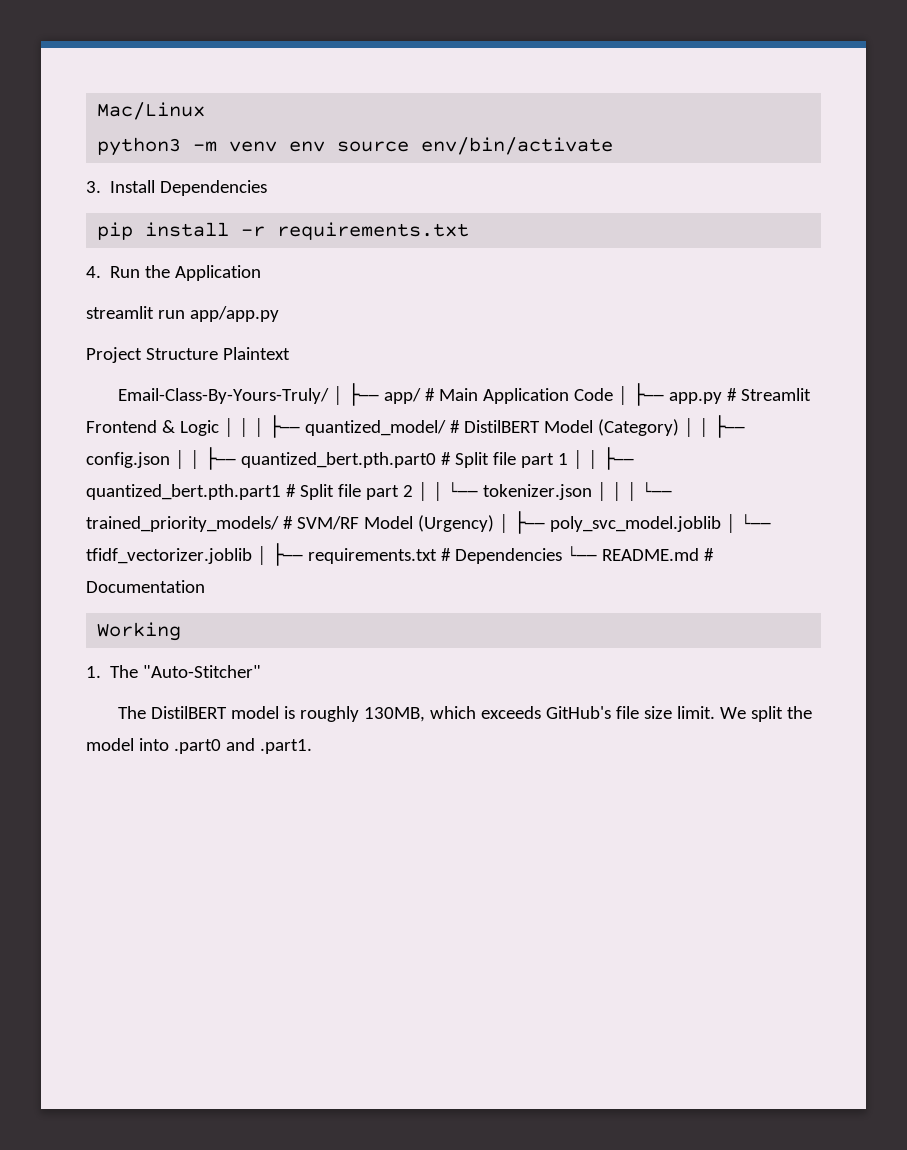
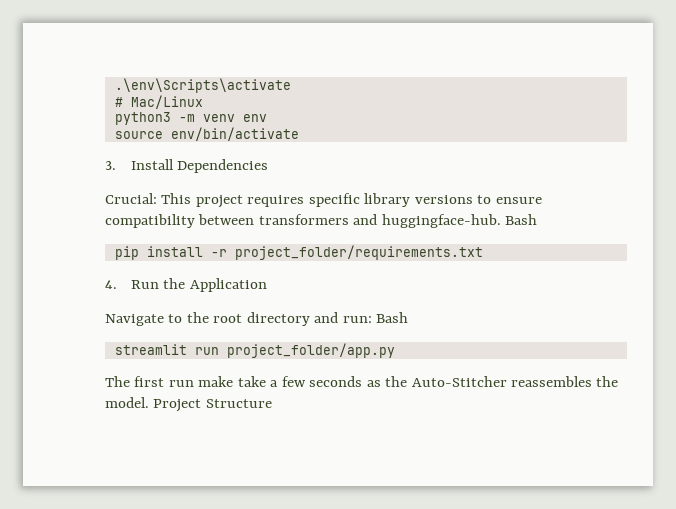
(97, 111) none -> [114,78,291,93] [114,97,123,107] .\env\Scripts\activate // #
(326, 146) none -> (267, 118) //
(268, 188) none -> [105,193,542,208] [105,214,538,228] // Crucial: This project requires specific library versions to ensure compatibility between transformers and huggingface-hub. Bash
[277,222,470,240] requirements.txt -> [234,245,483,260] project_folder/requirements.txt
[86,306,279,322] [86,347,290,363] [117,383,811,406] [86,415,745,438] [86,447,634,470] [86,482,672,501] [86,511,771,534] [86,543,714,566] [86,580,205,593] [97,622,182,641] [86,665,262,678] [117,706,812,722] [86,738,312,754] streamlit run app/app.py // Project Structure Plaintext // Email-Class-By-Yours-Truly/ │ ├── app/ # Main Application Code │ ├── app.py # Streamlit Frontend & Logic │ │ │ ├── quantized_model/ # DistilBERT Model (Category) │ │ ├── config.json │ │ ├── quantized_bert.pth.part0 # Split file part 1 │ │ ├── quantized_bert.pth.part1 # Split file part 2 │ │ └── tokenizer.json │ │ │ └── trained_priority_models/ # SVM/RF Model (Urgency) │ ├── poly_svc_model.joblib │ └── tfidf_vectorizer.joblib │ ├── requirements.txt # Dependencies └── README.md # Documentation // Working // 1. The "Auto-Stitcher" // The DistilBERT model is roughly 130MB, which exceeds GitHub's file size limit. We split the model into .part0 and .part1. -> [105,312,409,326] [114,343,395,358] [105,376,619,387] [105,397,272,412] Navigate to the root directory and run: Bash // streamlit run project_folder/app.py // The first run make take a few seconds as the Auto-Stitcher reassembles the model. Project Structure

